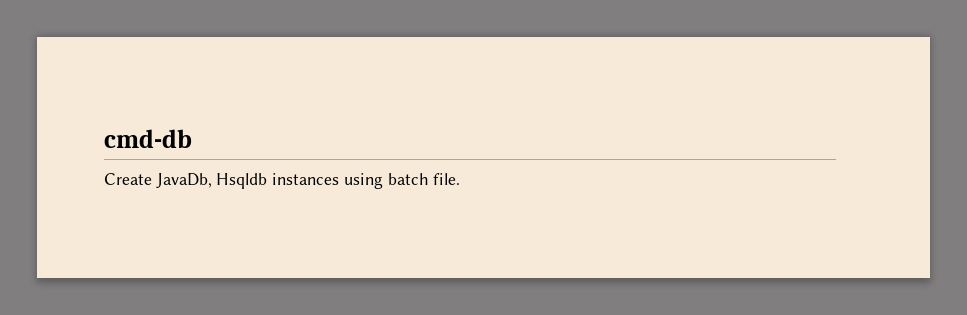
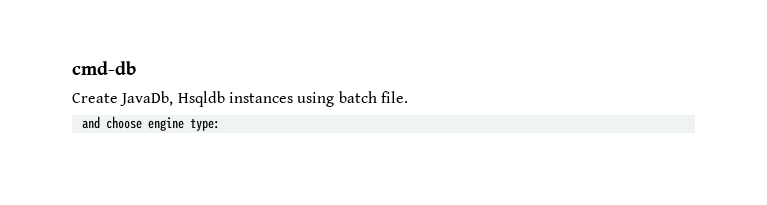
(461, 179) none -> [81,116,220,131] // and choose engine type:

